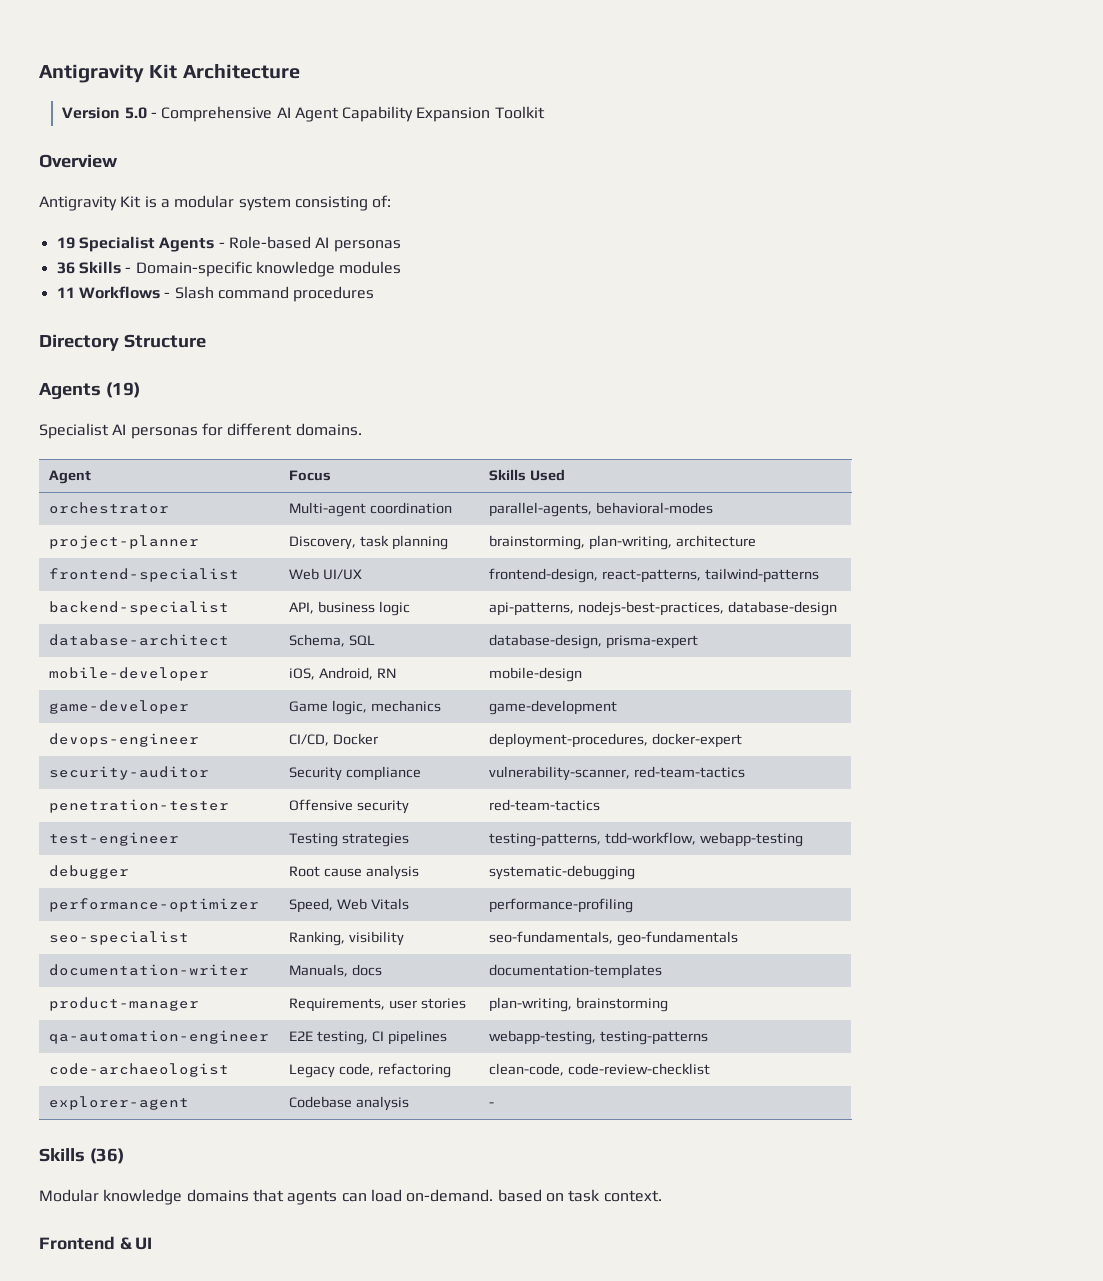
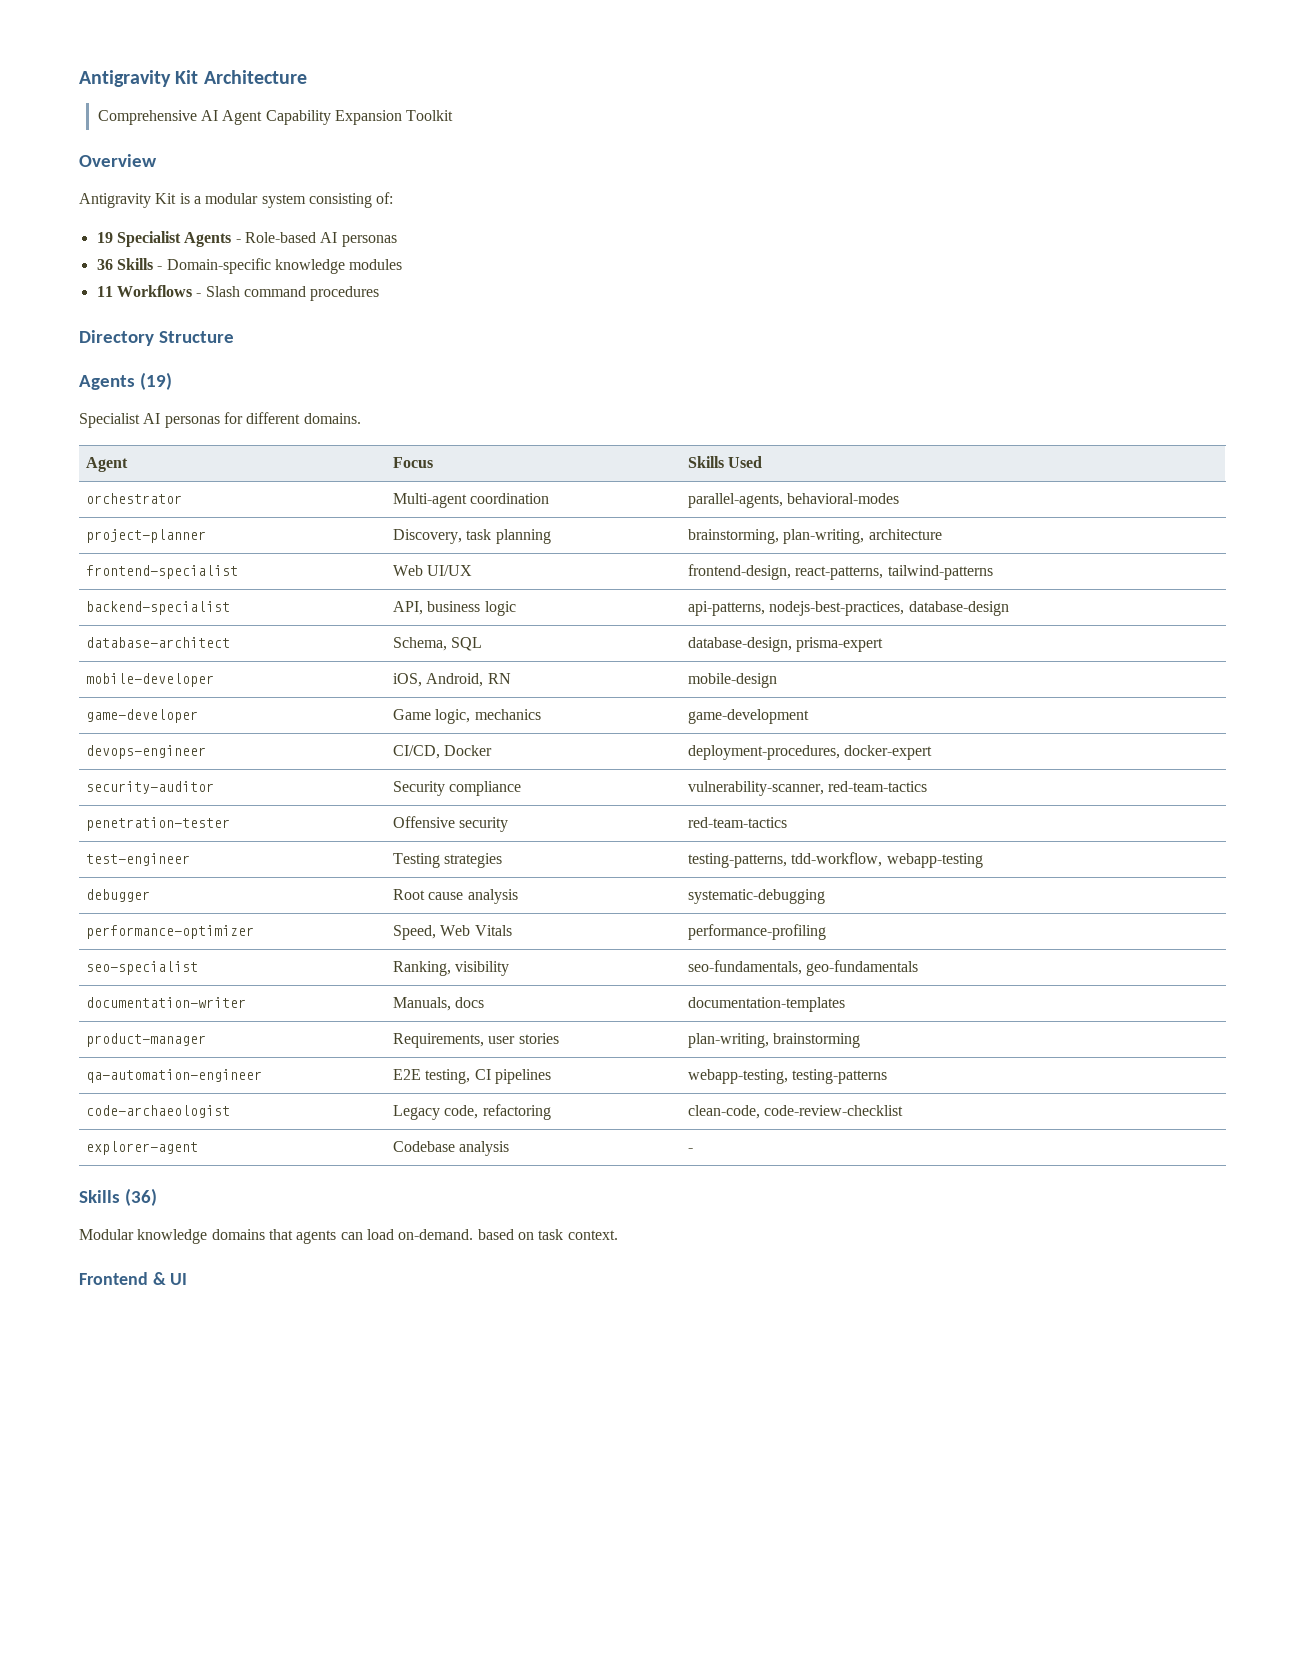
[62,107,157,119] Version 5.0 - -> (307, 77) none

